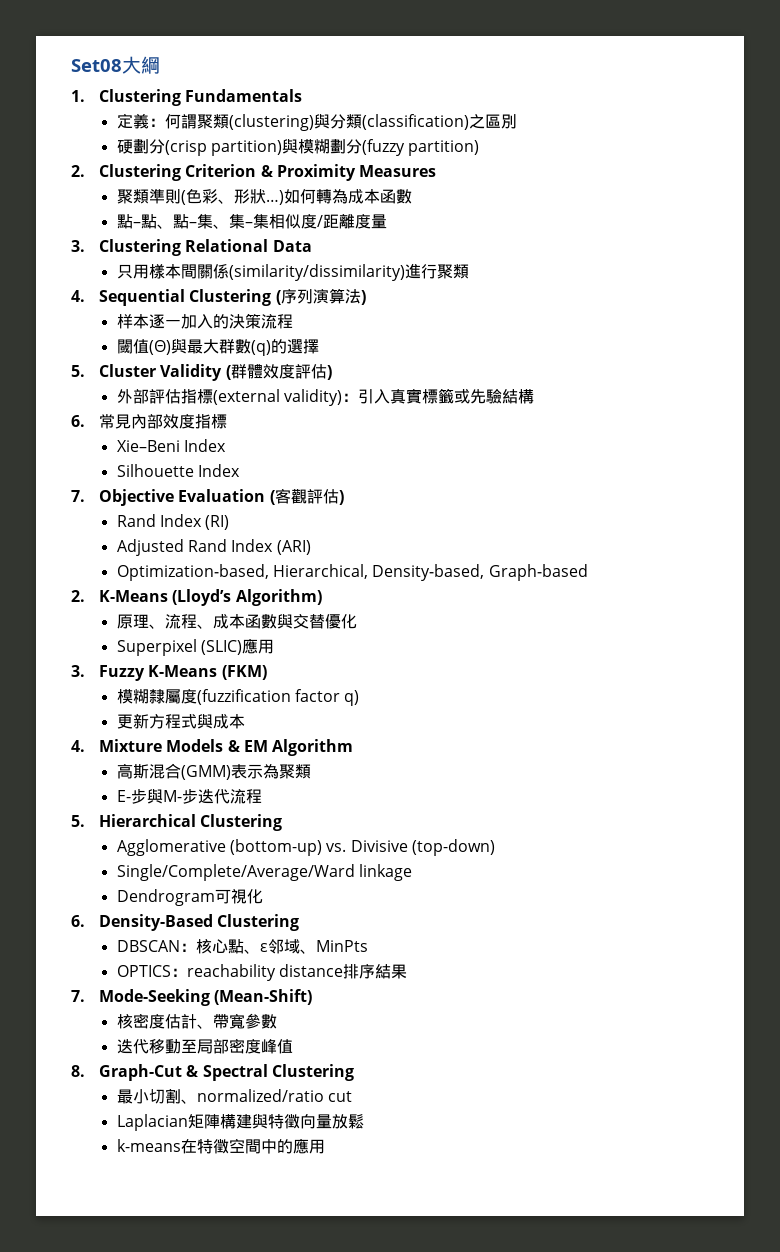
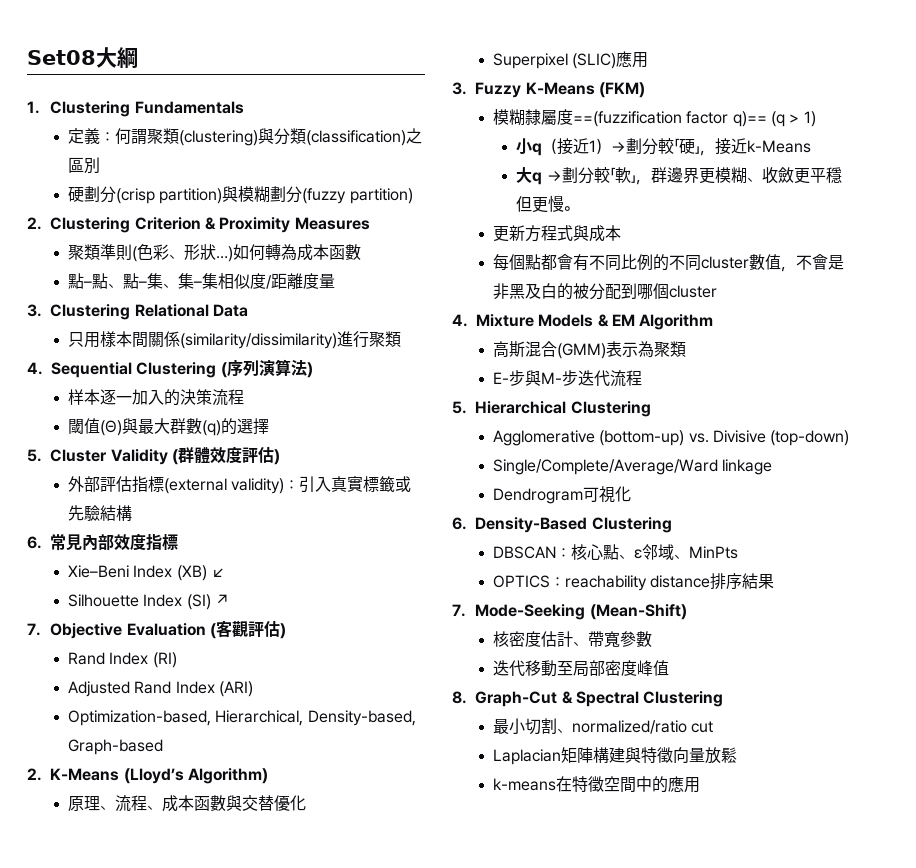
(226, 445) none -> [176,565,226,581] (XB) ↙
(240, 470) none -> [186,594,230,610] (SI) ↗
[196,689,360,706] [116,713,245,729] (fuzzification factor q) // 更新方程式與成本 -> [572,111,816,127] [516,138,812,156] [516,167,842,185] [516,195,580,213] [492,225,621,242] [492,254,844,272] [492,283,717,300] ==(fuzzification factor q)== (q > 1) // 小q（接近1）→劃分較「硬」，接近k-Means // 大q →劃分較「軟」，群邊界更模糊、收斂更平穩但更慢。 // 更新方程式與成本 // 每個點都會有不同比例的不同cluster數值，不會是非黑及白的被分配到哪個cluster

